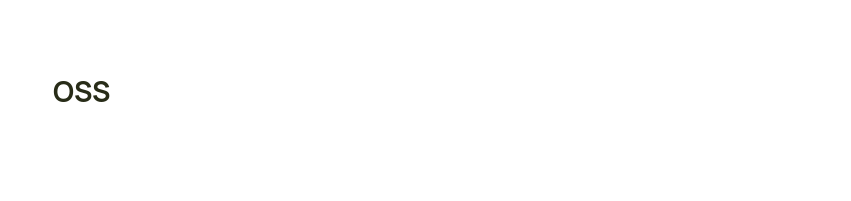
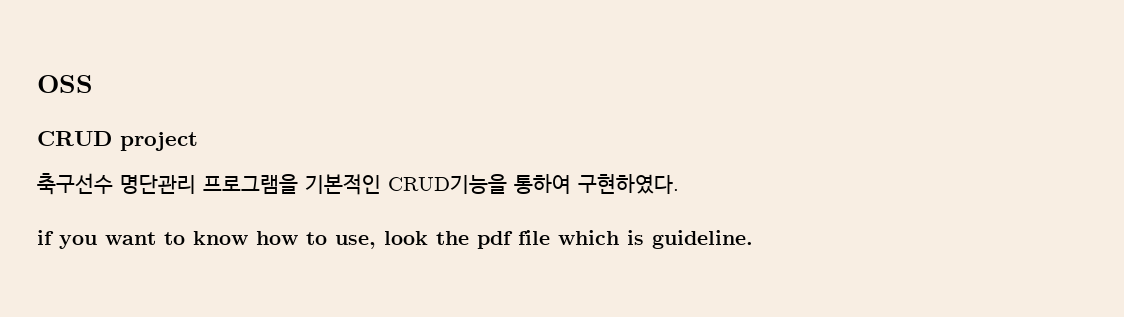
(110, 91) none -> [37,131,198,151] [37,173,679,195] [37,230,753,249] // CRUD project // 축구선수 명단관리 프로그램을 기본적인 CRUD기능을 통하여 구현하였다. // if you want to know how to use, look the pdf file which is guideline.

